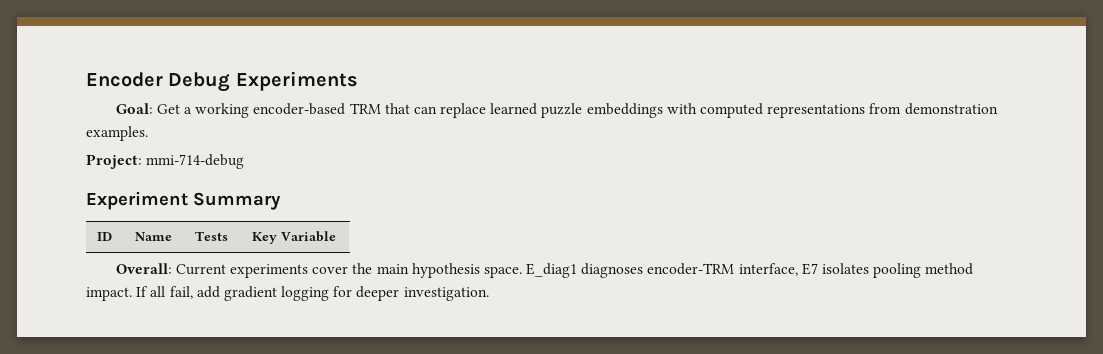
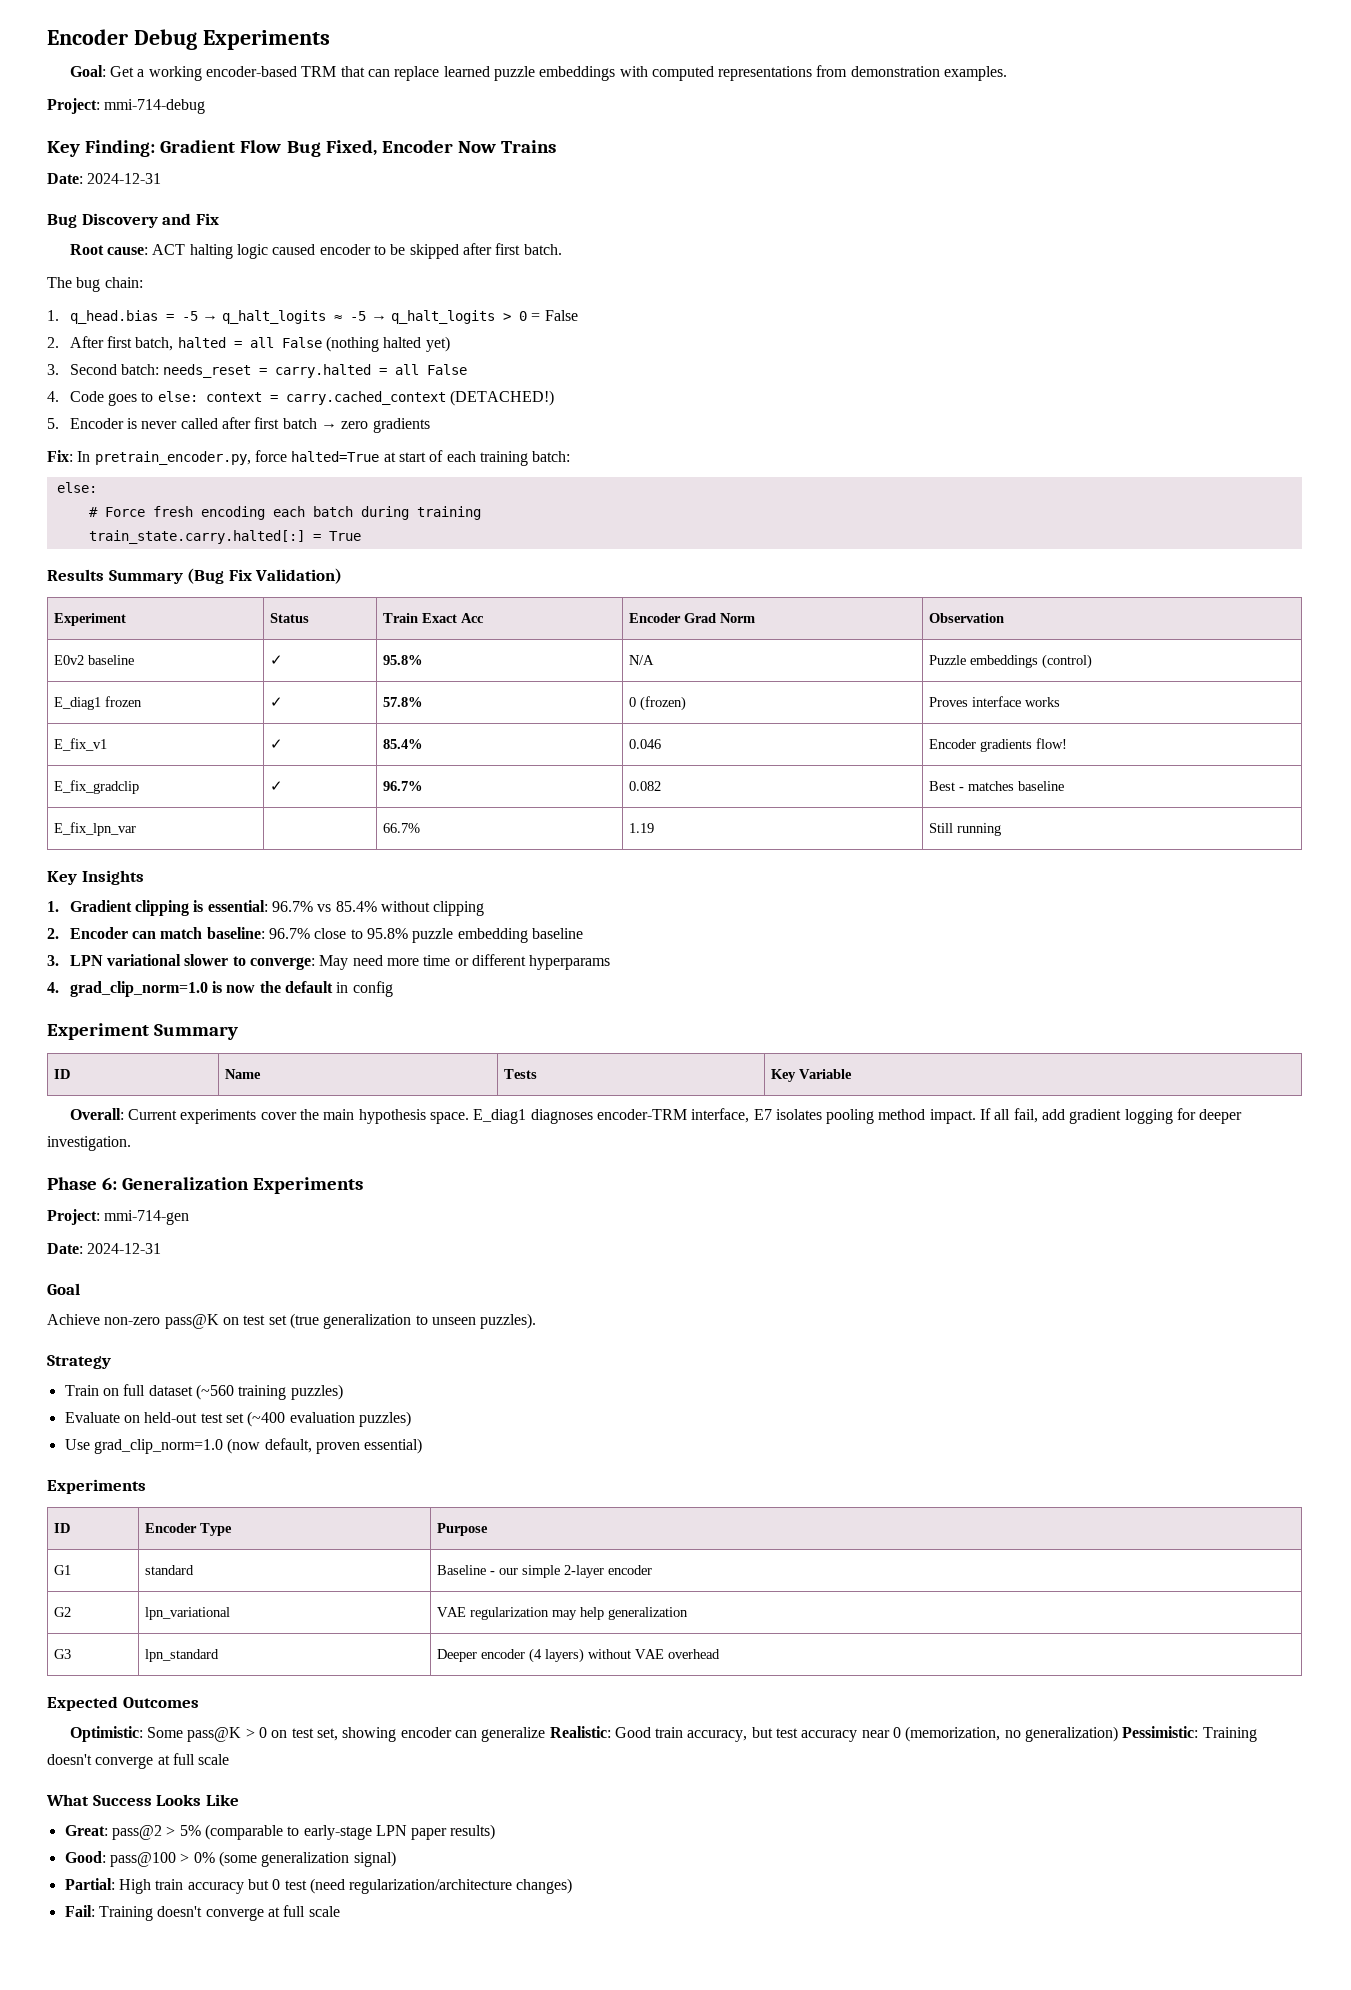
(245, 161) none -> [47,140,557,157] [47,173,162,184] [47,213,219,228] [69,243,562,259] [47,277,143,292] [47,310,578,324] [47,336,450,352] [47,364,468,378] [47,390,555,406] [47,417,430,433] [47,450,571,466] [56,482,97,493] [88,506,481,520] [88,530,361,544] [47,568,343,584] [53,613,126,626] [269,613,309,623] [382,613,484,623] [628,613,755,623] [928,613,1004,623] [53,655,134,665] [269,655,283,665] [382,655,423,665] [628,655,654,665] [928,654,1092,669] [53,696,142,710] [269,697,283,707] [382,697,423,707] [628,696,686,711] [928,696,1060,707] [53,738,107,751] [269,739,283,749] [382,739,423,749] [628,739,661,749] [928,738,1067,752] [53,780,139,794] [269,781,283,791] [382,781,423,791] [628,781,661,791] [928,781,1064,791] [53,822,136,836] [382,823,420,833] [628,823,654,833] [928,823,1001,836] [47,870,144,885] [47,900,485,916] [47,927,584,943] [47,954,611,970] [47,981,393,997] // Key Finding: Gradient Flow Bug Fixed, Encoder Now Trains // Date: 2024-12-31 // Bug Discovery and Fix // Root cause: ACT halting logic caused encoder to be skipped after first batch. // The bug chain: // 1. q_head.bias = -5 → q_halt_logits ≈ -5 → q_halt_logits > 0 = False // 2. After first batch, halted = all False (nothing halted yet) // 3. Second batch: needs_reset = carry.halted = all False // 4. Code goes to else: context = carry.cached_context (DETACHED!) // 5. Encoder is never called after first batch → zero gradients // Fix: In pretrain_encoder.py, force halted=True at start of each training batch: // else: // # Force fresh encoding each batch during training // train_state.carry.halted[:] = True // Results Summary (Bug Fix Validation) // Experiment | Status | Train Exact Acc | Encoder Grad Norm | Observation // E0v2 baseline | ✓ | 95.8% | N/A | Puzzle embeddings (control) // E_diag1 frozen | ✓ | 57.8% | 0 (frozen) | Proves interface works // E_fix_v1 | ✓ | 85.4% | 0.046 | Encoder gradients flow! // E_fix_gradclip | ✓ | 96.7% | 0.082 | Best - matches baseline // E_fix_lpn_var | | 66.7% | 1.19 | Still running // Key Insights // 1. Gradient clipping is essential: 96.7% vs 85.4% without clipping // 2. Encoder can match baseline: 96.7% close to 95.8% puzzle embedding baseline // 3. LPN variational slower to converge: May need more time or different hyperparams // 4. grad_clip_norm=1.0 is now the default in config
(489, 294) none -> [47,1177,364,1194] [47,1209,190,1225] [47,1243,162,1254] [47,1283,80,1295] [47,1313,537,1329] [47,1355,111,1369] [64,1384,343,1400] [64,1411,411,1427] [64,1438,423,1454] [47,1479,146,1494] [53,1523,70,1533] [144,1523,232,1536] [436,1523,488,1536] [53,1565,71,1575] [144,1565,194,1575] [436,1565,652,1578] [53,1607,71,1617] [144,1607,230,1620] [436,1607,688,1620] [53,1649,71,1659] [144,1649,219,1662] [436,1648,720,1663] [47,1696,199,1711] [69,1726,1257,1742] [47,1753,230,1769] [46,1794,239,1806] [64,1824,496,1840] [64,1851,396,1867] [64,1878,573,1894] [64,1905,340,1921] // Phase 6: Generalization Experiments // Project: mmi-714-gen // Date: 2024-12-31 // Goal // Achieve non-zero pass@K on test set (true generalization to unseen puzzles). // Strategy // Train on full dataset (~560 training puzzles) // Evaluate on held-out test set (~400 evaluation puzzles) // Use grad_clip_norm=1.0 (now default, proven essential) // Experiments // ID | Encoder Type | Purpose // G1 | standard | Baseline - our simple 2-layer encoder // G2 | lpn_variational | VAE regularization may help generalization // G3 | lpn_standard | Deeper encoder (4 layers) without VAE overhead // Expected Outcomes // Optimistic: Some pass@K > 0 on test set, showing encoder can generalize Realistic: Good train accuracy, but test accuracy near 0 (memorization, no generalization) Pessimistic: Training doesn't converge at full scale // What Success Looks Like // Great: pass@2 > 5% (comparable to early-stage LPN paper results) // Good: pass@100 > 0% (some generalization signal) // Partial: High train accuracy but 0 test (need regularization/architecture changes) // Fail: Training doesn't converge at full scale

